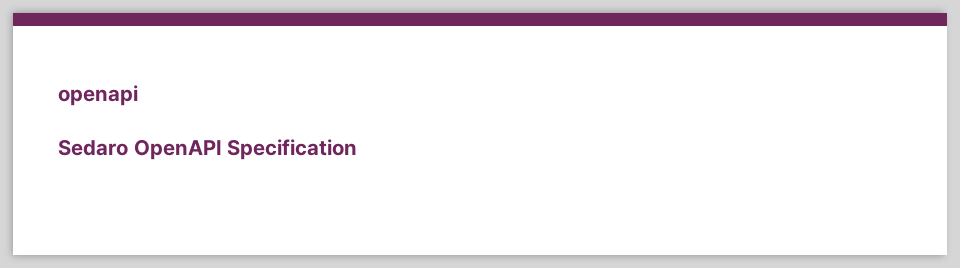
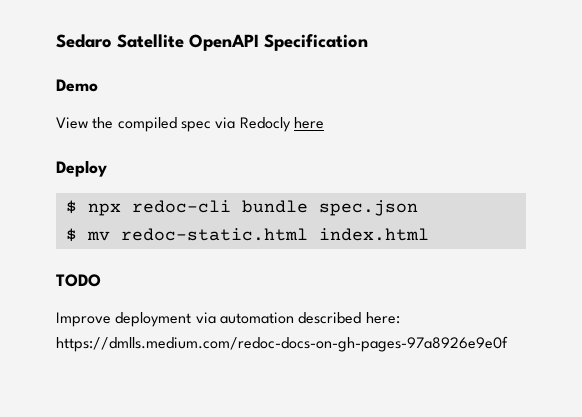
[58,85,138,106] [58,139,128,156] openapi // Sedaro -> [56,34,184,48] Sedaro Satellite
(358, 149) none -> [56,79,98,92] [56,117,324,132] [56,160,107,177] [65,200,418,216] [65,228,429,242] [56,274,101,287] [56,312,400,327] [56,336,508,352] // Demo // View the compiled spec via Redocly here // Deploy // $ npx redoc-cli bundle spec.json // $ mv redoc-static.html index.html // TODO // Improve deployment via automation described here: https://dmlls.medium.com/redoc-docs-on-gh-pages-97a8926e9e0f

